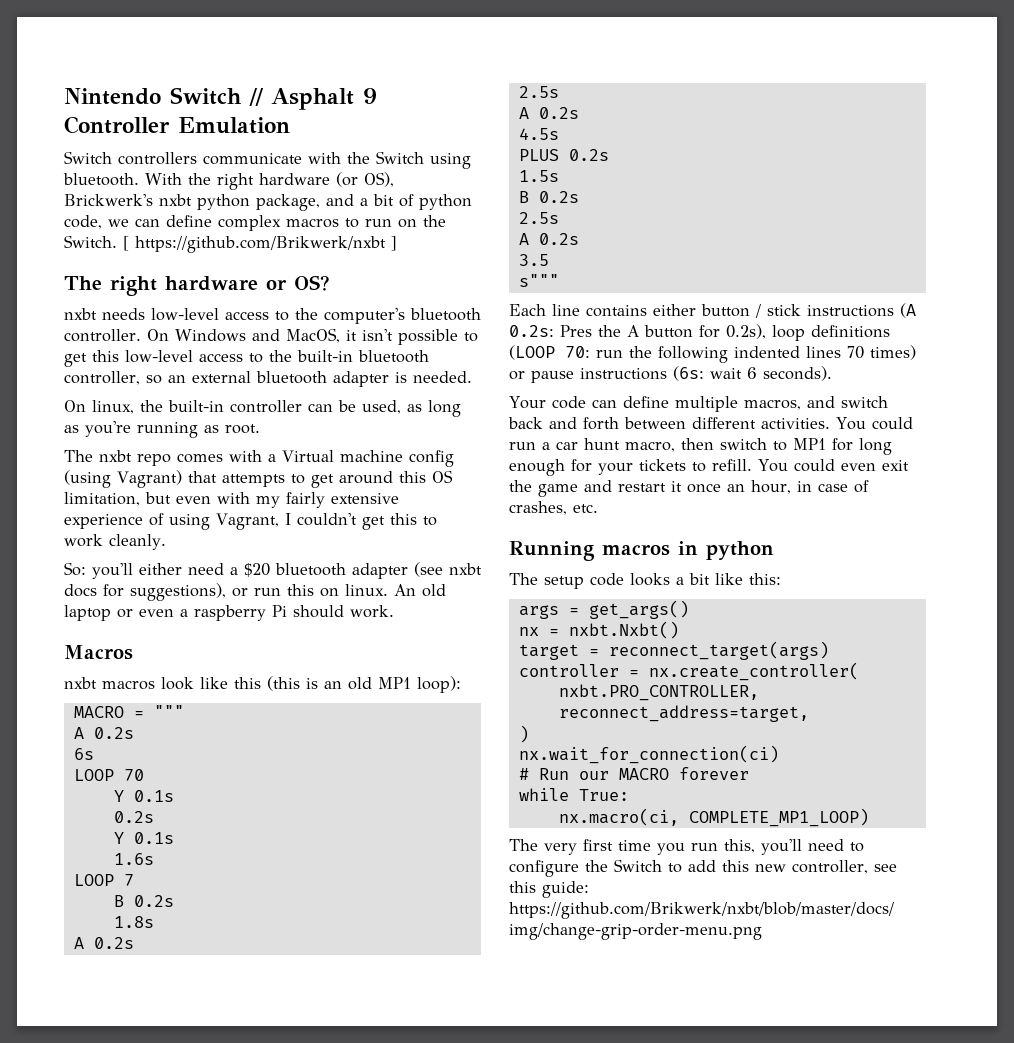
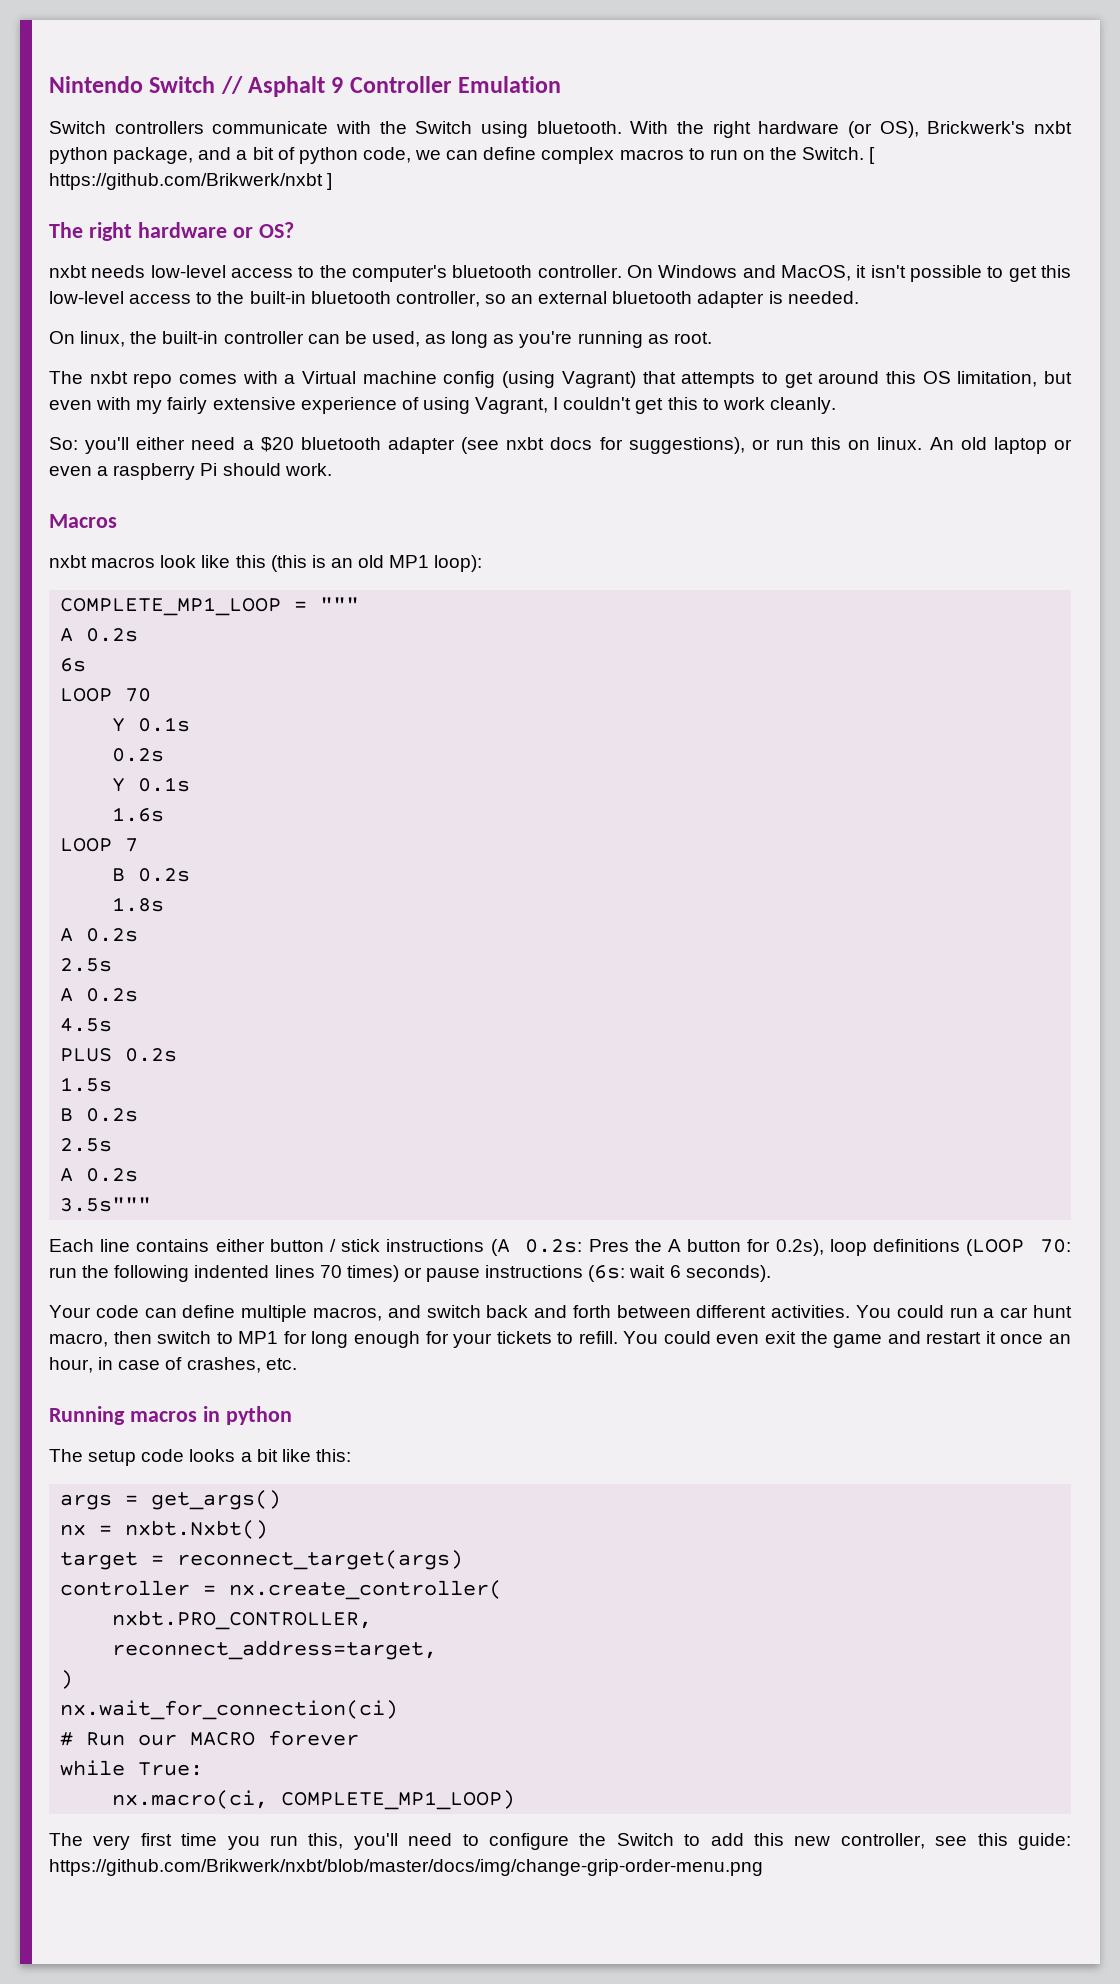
[73,706,124,718] MACRO -> [60,597,282,616] COMPLETE_MP1_LOOP
[518,254,549,266] [518,274,559,287] 3.5 // s""" -> [60,1197,152,1212] 3.5s"""

